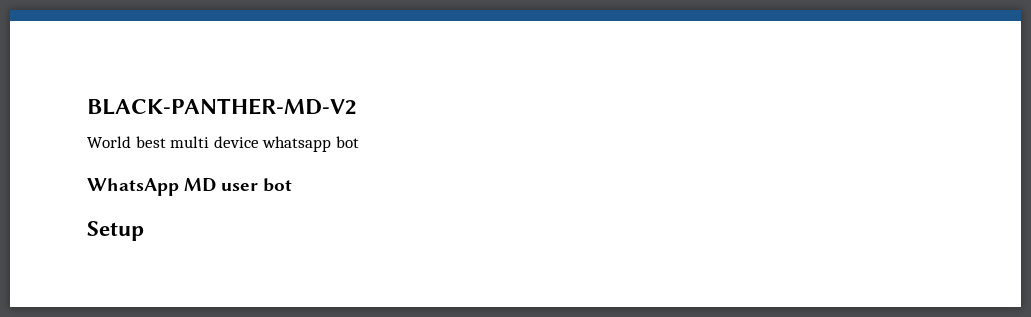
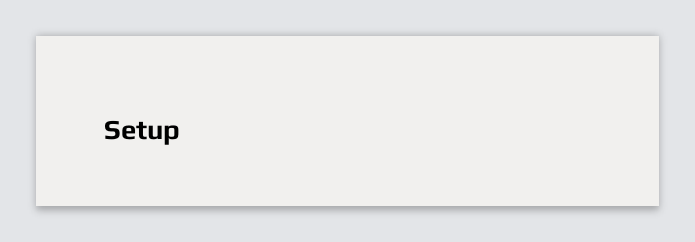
[87,98,357,115] [87,136,359,152] [87,178,293,196] BLACK-PANTHER-MD-V2 // World best multi device whatsapp bot // WhatsApp MD user bot // -> (104, 132) none

